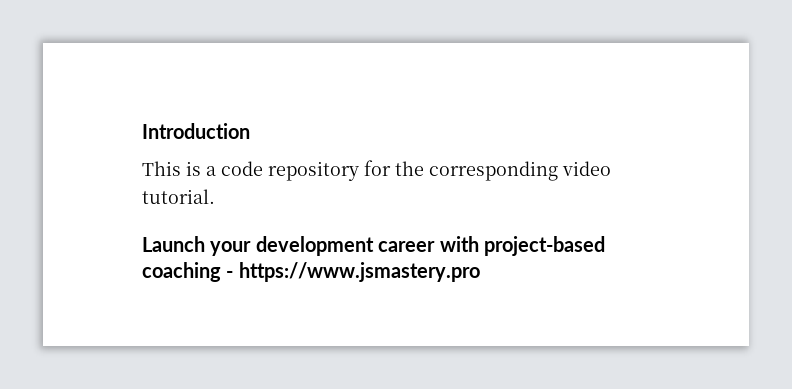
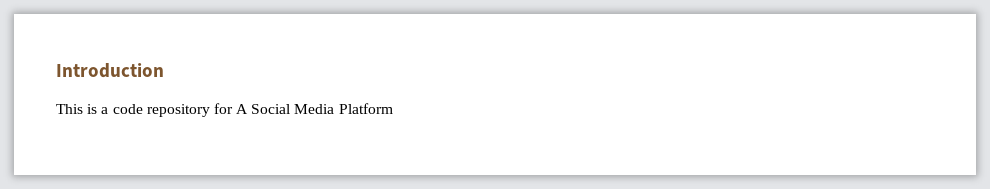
[395,161,611,181] [142,189,215,204] [142,236,605,256] [142,262,480,282] the corresponding video tutorial. // Launch your development career with project-based coaching - https://www.jsmastery.pro -> [236,103,393,114] A Social Media Platform

